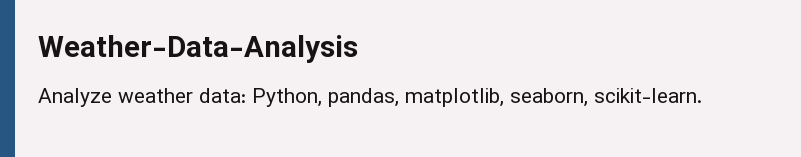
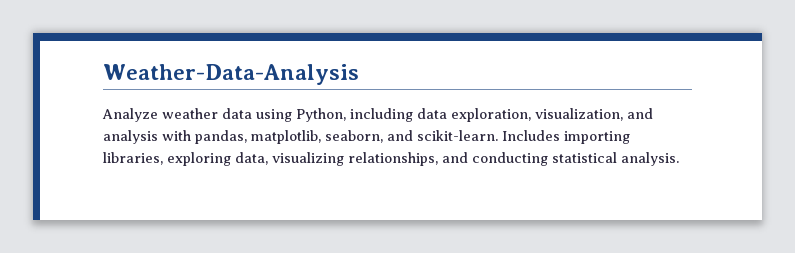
[199,88,702,107] data: Python, pandas, matplotlib, seaborn, scikit-learn. -> [222,108,653,122] [103,130,630,144] [103,152,679,166] data using Python, including data exploration, visualization, and analysis with pandas, matplotlib, seaborn, and scikit-learn. Includes importing libraries, exploring data, visualizing relationships, and conducting statistical analysis.

